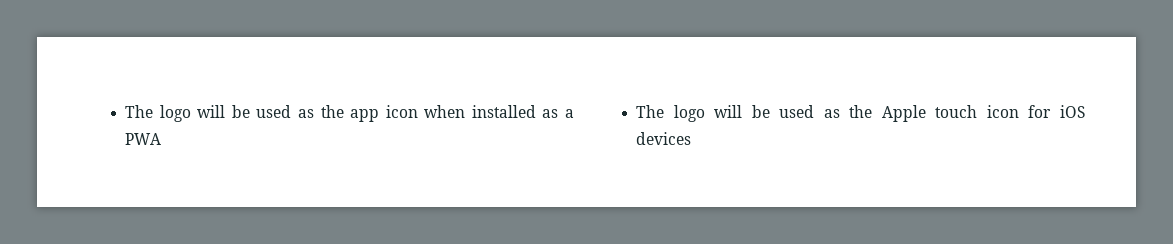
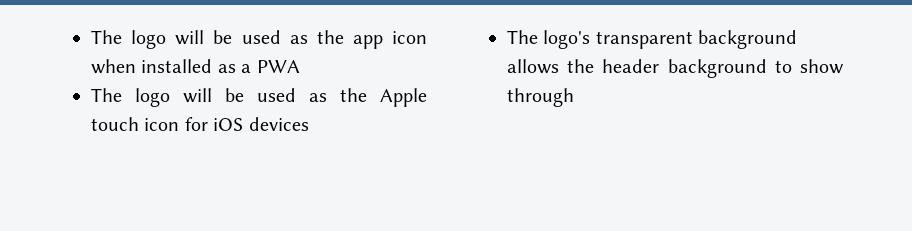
(692, 138) none -> [507,30,798,49] [507,59,844,78] [507,88,574,107] // The logo's transparent background allows the header background to show through

